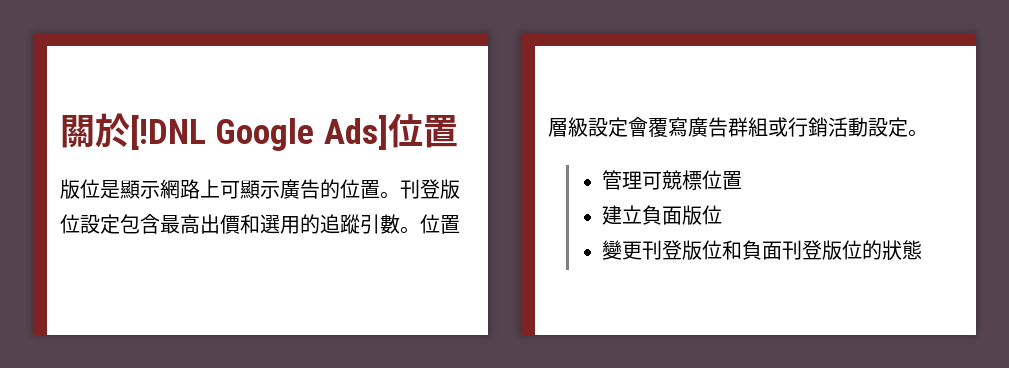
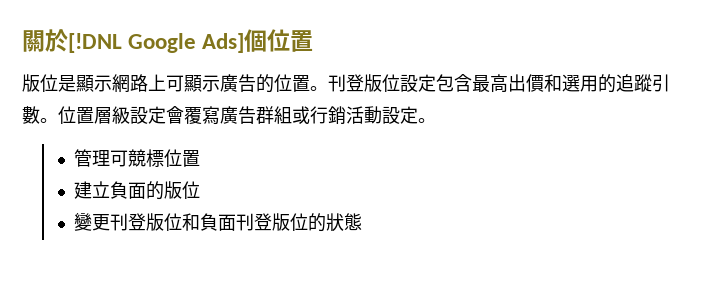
(388, 132) none -> [244,29,268,52] 個
(683, 215) none -> [146,181,165,200] 的

